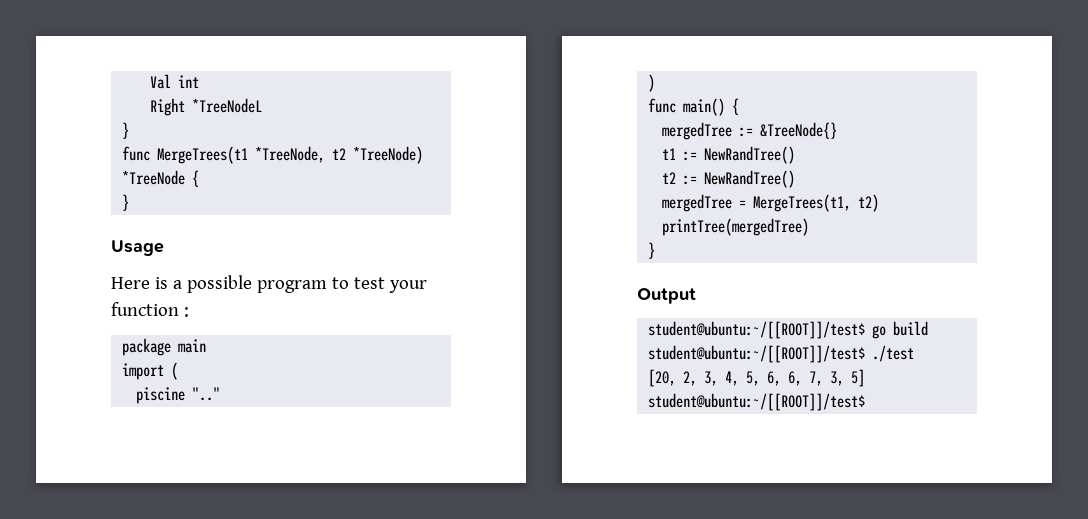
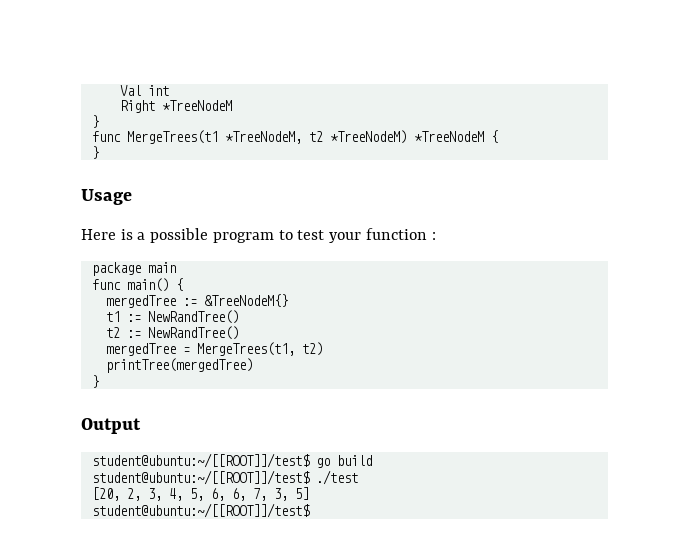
[192,98,263,113] *TreeNodeL -> [161,100,232,111] *TreeNodeM
[255,146,424,164] [122,170,186,185] *TreeNode, t2 *TreeNode) *TreeNode -> [224,130,484,144] *TreeNodeM, t2 *TreeNodeM) *TreeNodeM
[122,362,179,380] [136,387,221,404] [648,74,656,92] // import ( // piscine ".." // ) -> (176, 267) none
[760,122,838,139] &TreeNode{} -> [203,294,288,307] &TreeNodeM{}

